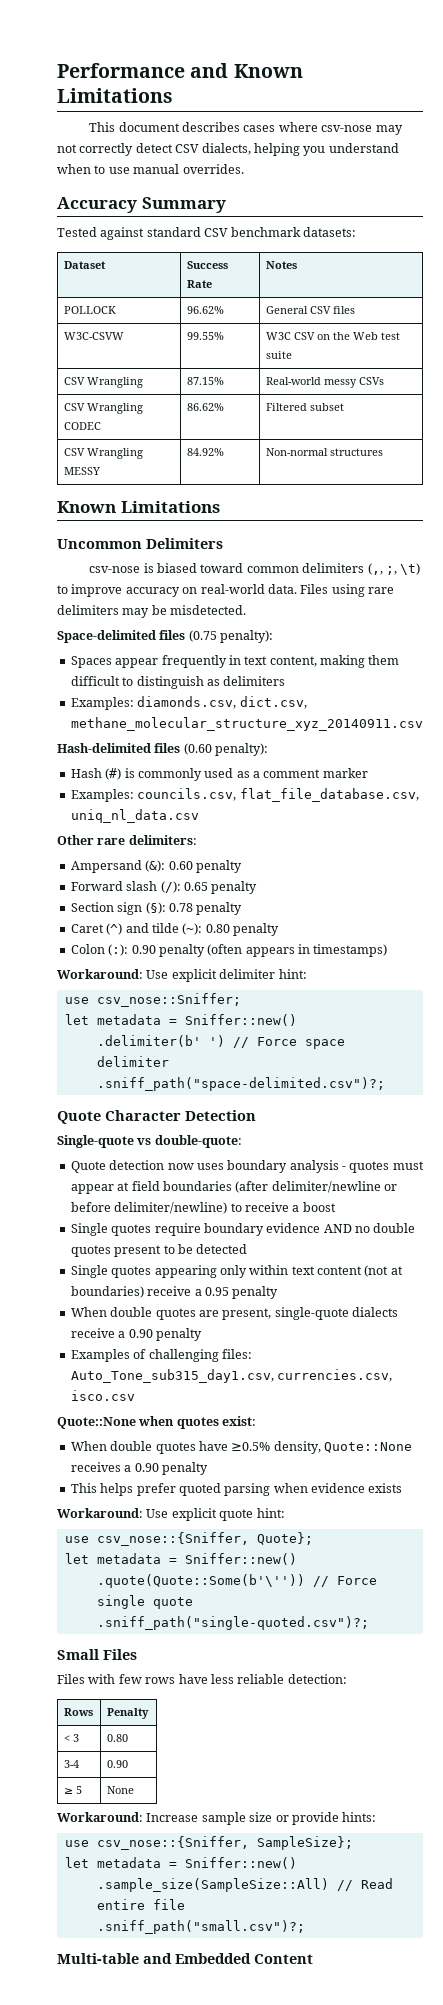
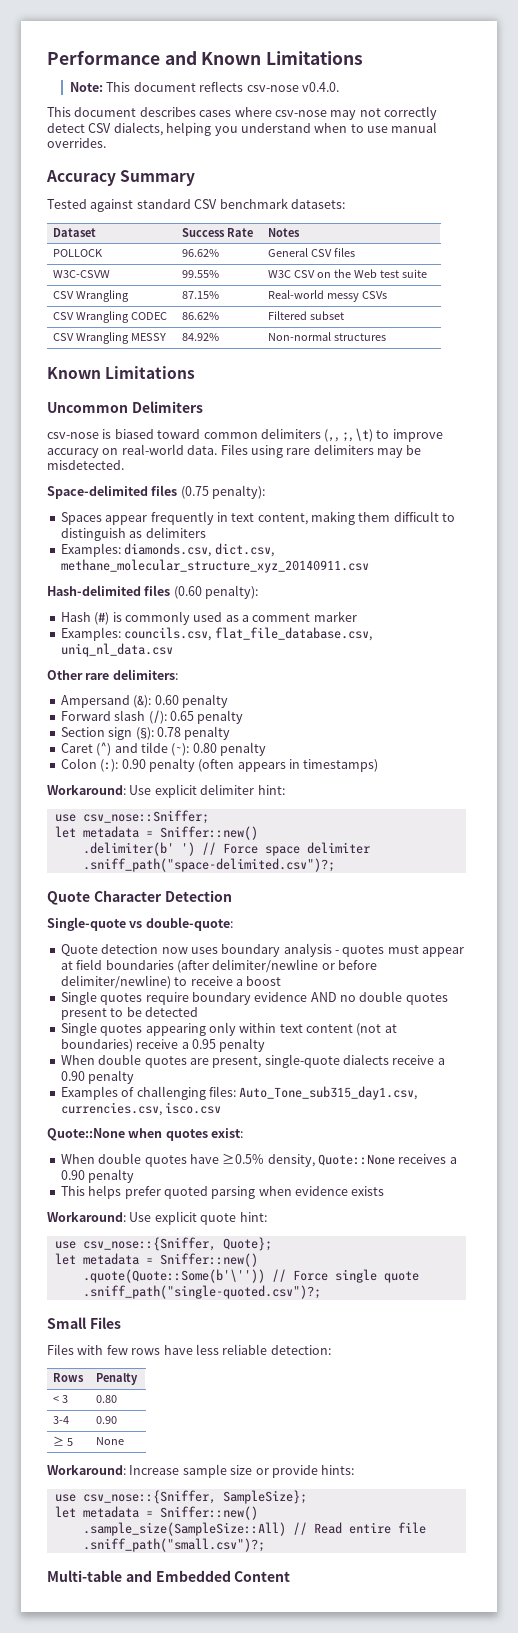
(173, 95) none -> [70,81,339,92] // Note: This document reflects csv-nose v0.4.0.

